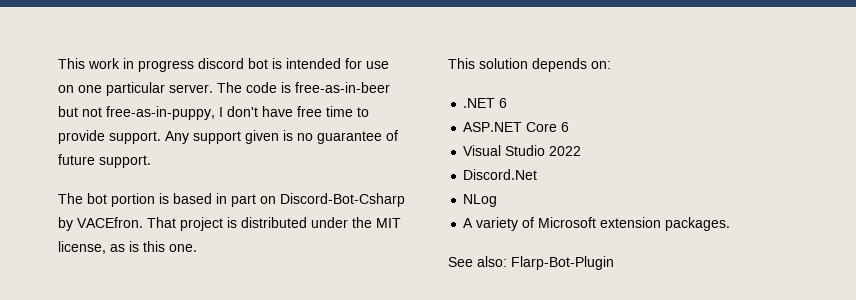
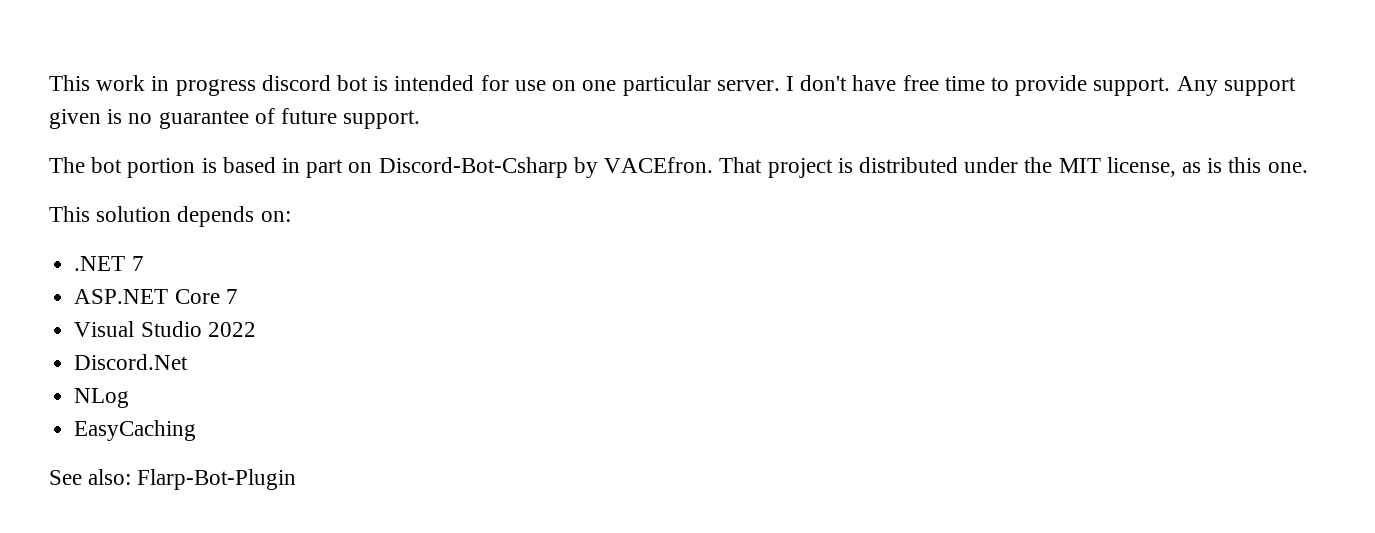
[217,82,390,93] [58,106,215,120] The code is free-as-in-beer but not free-as-in-puppy, -> (780, 85) none
[499,98,508,108] 6 -> [131,256,144,271] 7
[561,122,570,132] 6 -> [225,289,238,304] 7
[463,217,731,231] A variety of Microsoft extension packages. -> [74,420,197,441] EasyCaching

